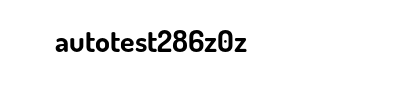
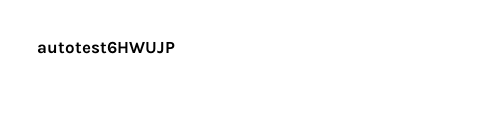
[55,30,247,52] autotest286z0z -> [37,41,175,54] autotest6HWUJP

